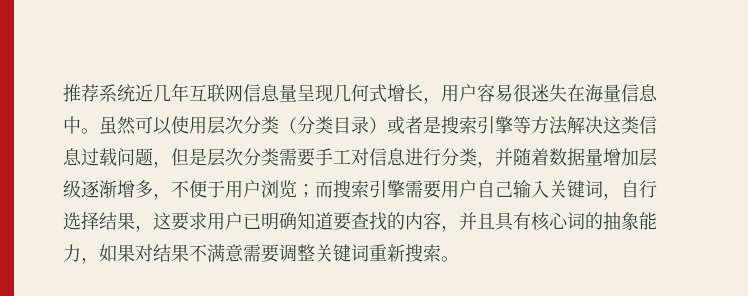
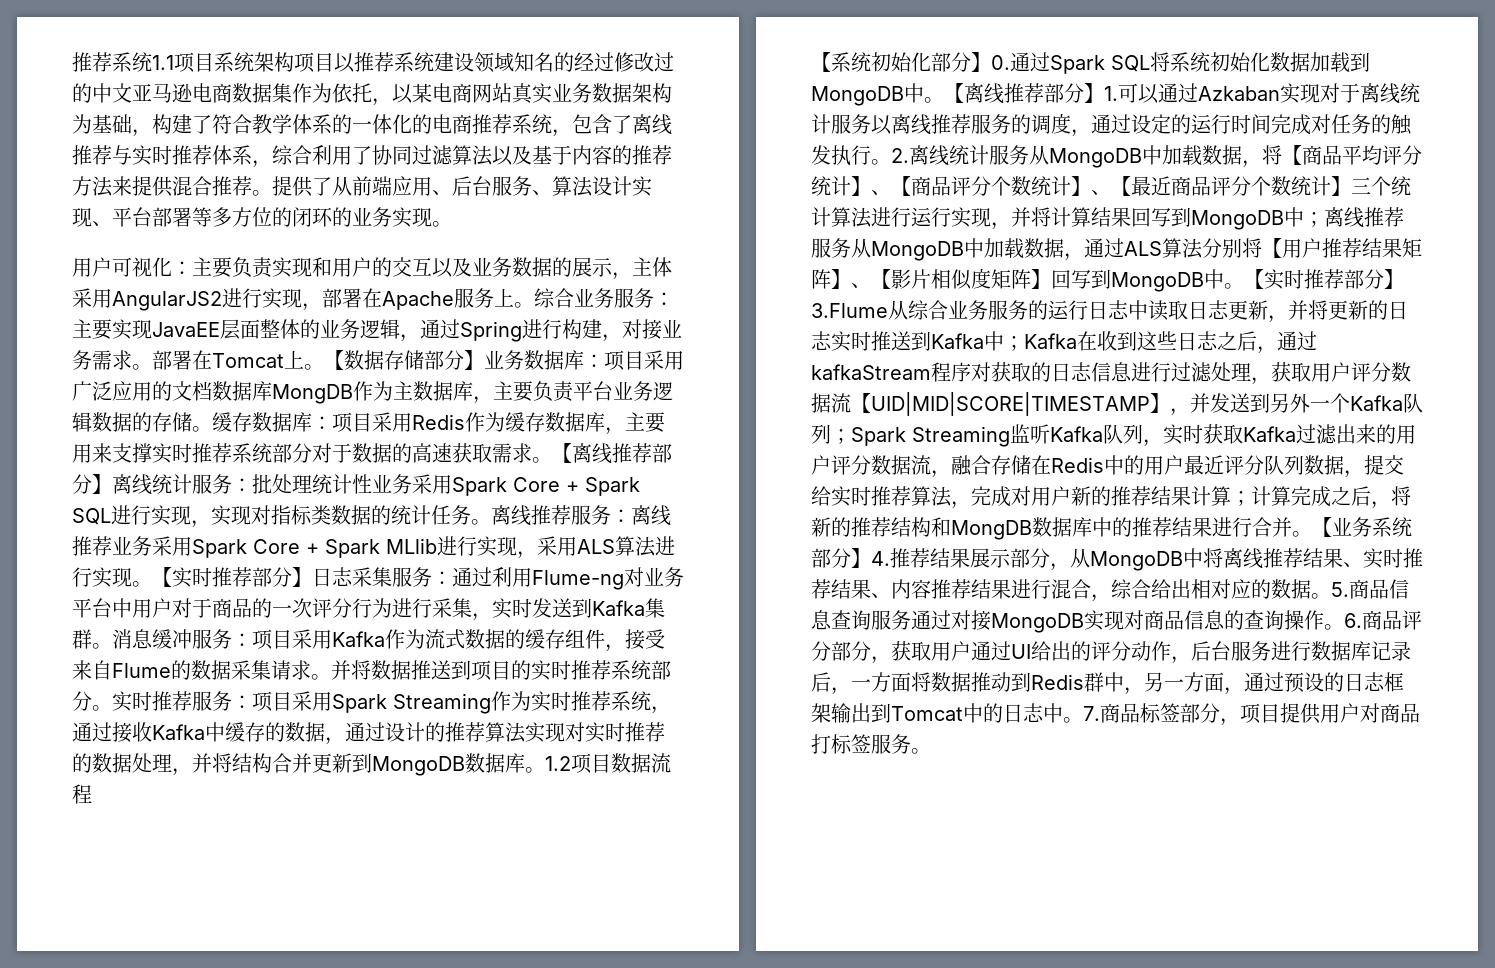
[63,83,658,104] [63,116,657,135] [63,148,657,168] [63,180,657,200] [63,211,657,232] [63,244,441,264] 推荐系统近几年互联网信息量呈现几何式增长，用户容易很迷失在海量信息中。虽然可以使用层次分类（分类目录）或者是搜索引擎等方法解决这类信息过载问题，但是层次分类需要手工对信息进行分类，并随着数据量增加层级逐渐增多，不便于用户浏览；而搜索引擎需要用户自己输入关键词，自行选择结果，这要求用户已明确知道要查找的内容，并且具有核心词的抽象能力，如果对结果不满意需要调整关键词重新搜索 -> [72,52,674,73] [72,83,672,106] [72,114,672,137] [72,145,672,168] [72,176,652,197] [72,207,452,228] [72,257,672,280] [72,288,674,311] [72,319,682,342] [72,350,684,371] [72,381,673,404] [72,412,665,435] [72,443,672,464] [72,474,640,496] [72,505,671,528] [72,536,675,559] [72,567,684,590] [72,598,665,621] [72,629,665,652] [72,660,671,681] [72,691,671,714] [72,722,665,745] [72,753,671,776] [72,784,92,804] [811,52,1370,74] [811,83,1420,106] [811,113,1412,137] [811,145,1422,168] [811,176,1411,196] [811,207,1404,230] [811,238,1422,261] [811,268,1404,292] [811,300,1408,323] [811,331,1317,354] [811,362,1411,385] [811,392,1423,416] [811,424,1416,447] [811,455,1404,478] [811,486,1411,509] [811,517,1412,540] [811,548,1423,571] [811,579,1409,602] [811,610,1422,633] [811,641,1411,664] [811,672,1404,695] [811,703,1420,726] [811,734,911,754] 推荐系统1.1项目系统架构项目以推荐系统建设领域知名的经过修改过的中文亚马逊电商数据集作为依托，以某电商网站真实业务数据架构为基础，构建了符合教学体系的一体化的电商推荐系统，包含了离线推荐与实时推荐体系，综合利用了协同过滤算法以及基于内容的推荐方法来提供混合推荐。提供了从前端应用、后台服务、算法设计实现、平台部署等多方位的闭环的业务实现。 // 用户可视化：主要负责实现和用户的交互以及业务数据的展示，主体采用AngularJS2进行实现，部署在Apache服务上。综合业务服务：主要实现JavaEE层面整体的业务逻辑，通过Spring进行构建，对接业务需求。部署在Tomcat上。【数据存储部分】业务数据库：项目采用广泛应用的文档数据库MongDB作为主数据库，主要负责平台业务逻辑数据的存储。缓存数据库：项目采用Redis作为缓存数据库，主要用来支撑实时推荐系统部分对于数据的高速获取需求。【离线推荐部分】离线统计服务：批处理统计性业务采用Spark Core + Spark SQL进行实现，实现对指标类数据的统计任务。离线推荐服务：离线推荐业务采用Spark Core + Spark MLlib进行实现，采用ALS算法进行实现。【实时推荐部分】日志采集服务：通过利用Flume-ng对业务平台中用户对于商品的一次评分行为进行采集，实时发送到Kafka集群。消息缓冲服务：项目采用Kafka作为流式数据的缓存组件，接受来自Flume的数据采集请求。并将数据推送到项目的实时推荐系统部分。实时推荐服务：项目采用Spark Streaming作为实时推荐系统，通过接收Kafka中缓存的数据，通过设计的推荐算法实现对实时推荐的数据处理，并将结构合并更新到MongoDB数据库。1.2项目数据流程 // 【系统初始化部分】0.通过Spark SQL将系统初始化数据加载到MongoDB中。【离线推荐部分】1.可以通过Azkaban实现对于离线统计服务以离线推荐服务的调度，通过设定的运行时间完成对任务的触发执行。2.离线统计服务从MongoDB中加载数据，将【商品平均评分统计】、【商品评分个数统计】、【最近商品评分个数统计】三个统计算法进行运行实现，并将计算结果回写到MongoDB中；离线推荐服务从MongoDB中加载数据，通过ALS算法分别将【用户推荐结果矩阵】、【影片相似度矩阵】回写到MongoDB中。【实时推荐部分】3.Flume从综合业务服务的运行日志中读取日志更新，并将更新的日志实时推送到Kafka中；Kafka在收到这些日志之后，通过kafkaStream程序对获取的日志信息进行过滤处理，获取用户评分数据流【UID|MID|SCORE|TIMESTAMP】，并发送到另外一个Kafka队列；Spark Streaming监听Kafka队列，实时获取Kafka过滤出来的用户评分数据流，融合存储在Redis中的用户最近评分队列数据，提交给实时推荐算法，完成对用户新的推荐结果计算；计算完成之后，将新的推荐结构和MongDB数据库中的推荐结果进行合并。【业务系统部分】4.推荐结果展示部分，从MongoDB中将离线推荐结果、实时推荐结果、内容推荐结果进行混合，综合给出相对应的数据。5.商品信息查询服务通过对接MongoDB实现对商品信息的查询操作。6.商品评分部分，获取用户通过UI给出的评分动作，后台服务进行数据库记录后，一方面将数据推动到Redis群中，另一方面，通过预设的日志框架输出到Tomcat中的日志中。7.商品标签部分，项目提供用户对商品打标签服务

